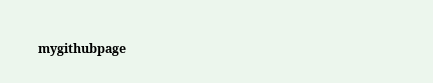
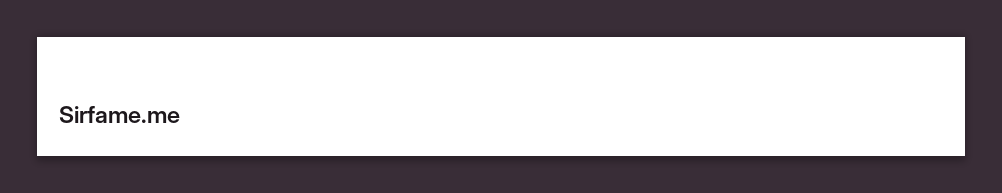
[38,43,126,56] mygithubpage -> [59,106,180,123] Sirfame.me

